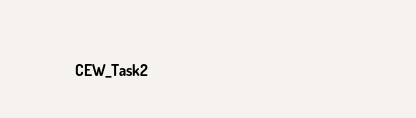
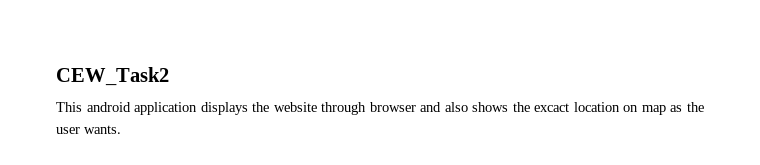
(148, 71) none -> [56,102,704,115] [56,125,121,134] // This android application displays the website through browser and also shows the excact location on map as the user wants.

